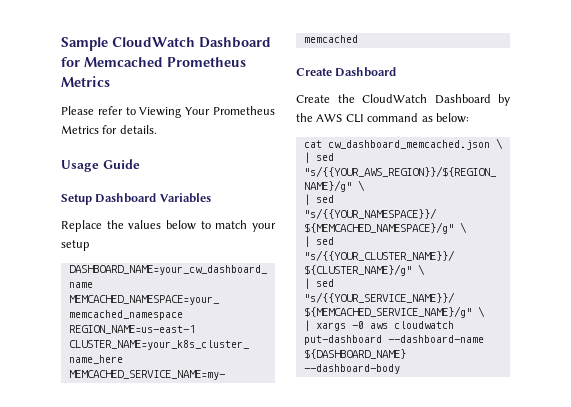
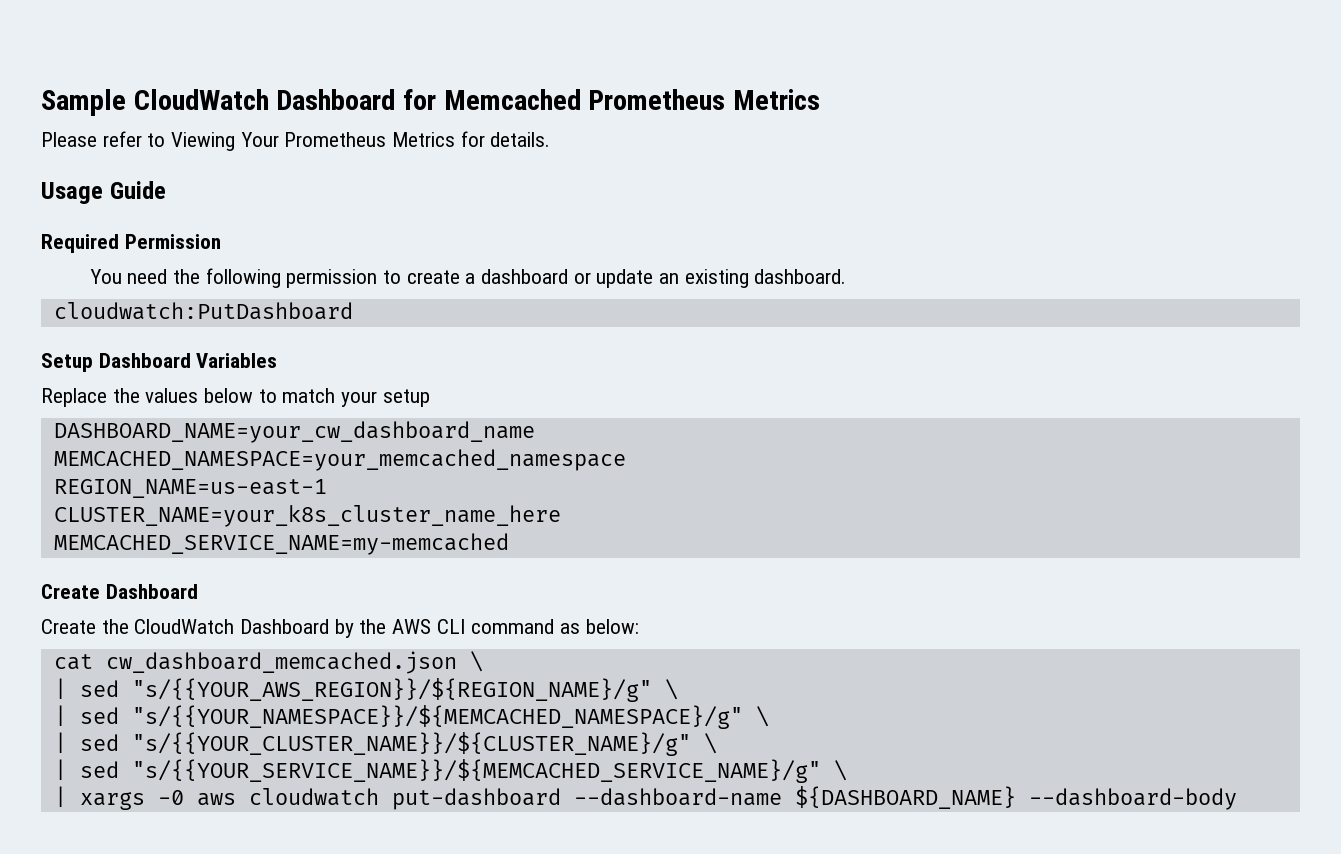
(140, 164) none -> [41,234,221,253] [89,268,847,288] [53,302,353,320] // Required Permission // You need the following permission to create a dashboard or update an existing dashboard. // cloudwatch:PutDashboard

